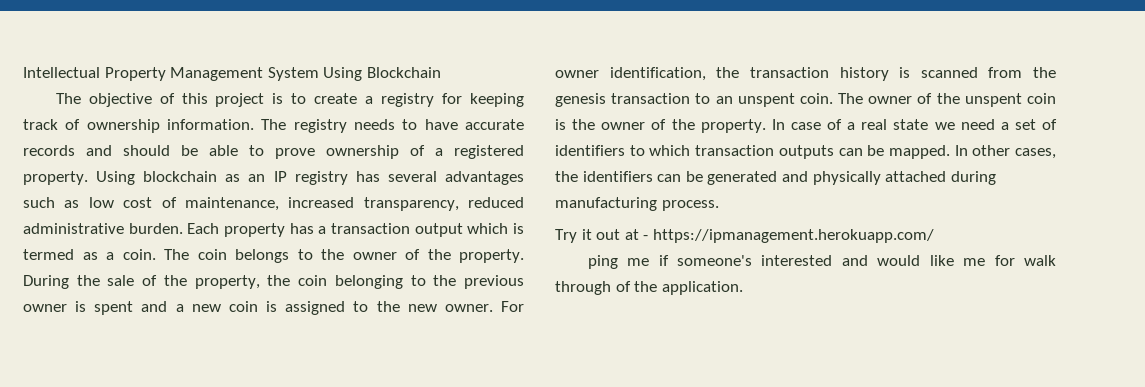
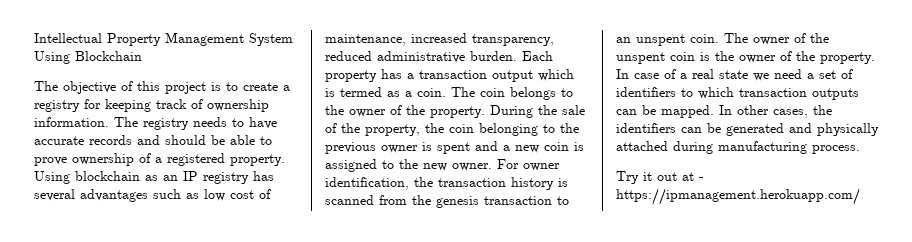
[587,255,1056,269] [555,281,743,295] // ping me if someone's interested and would like me for walk through of the application. -> (860, 196) none

